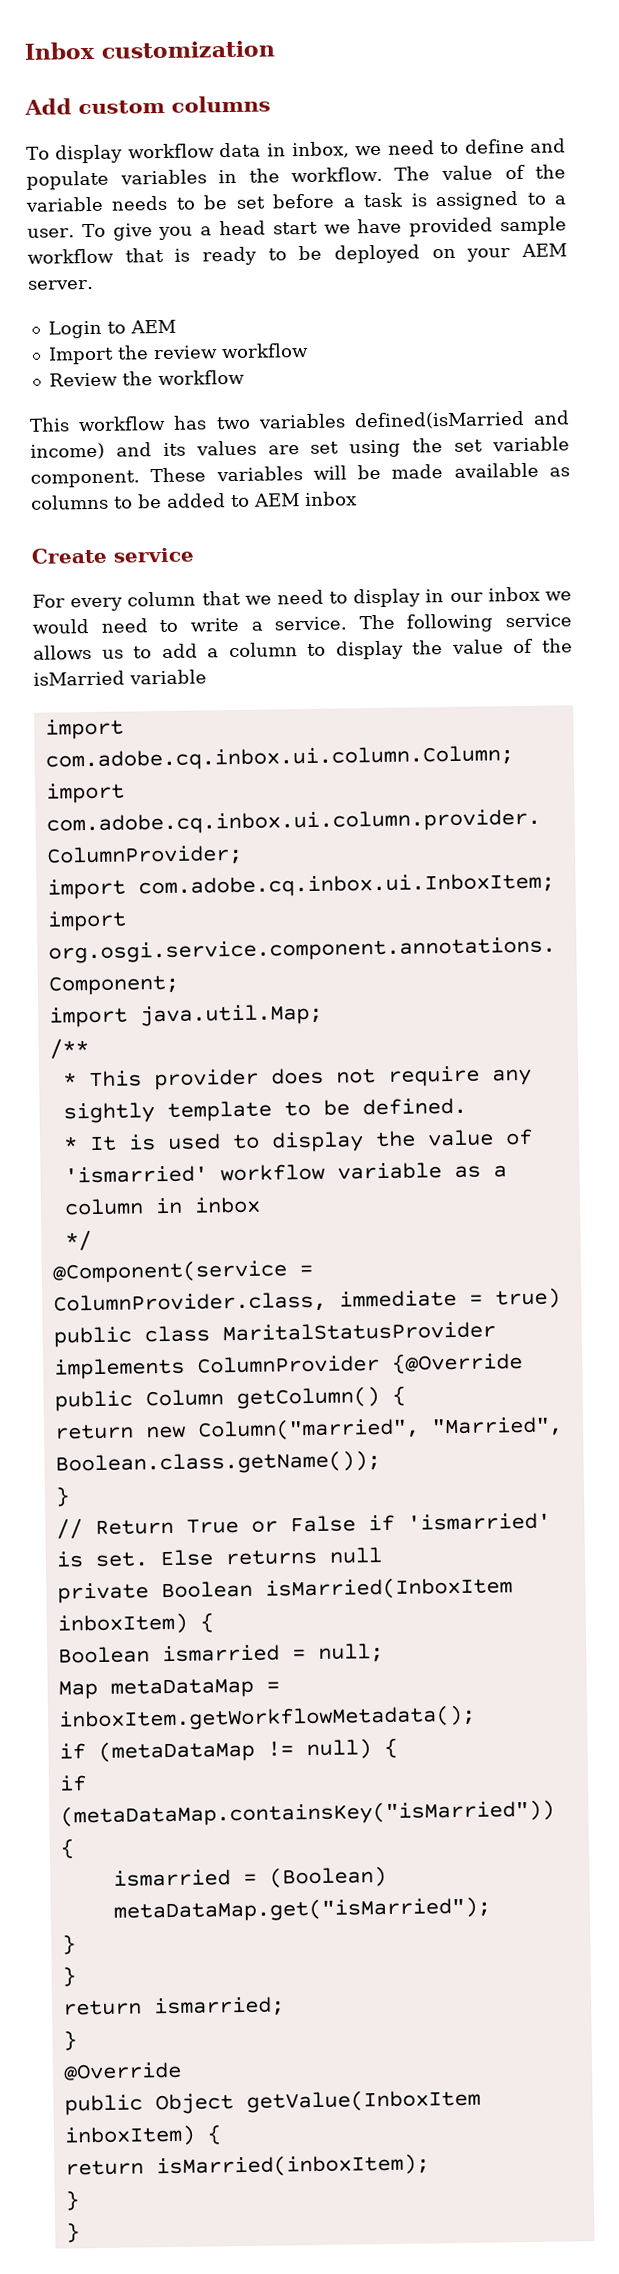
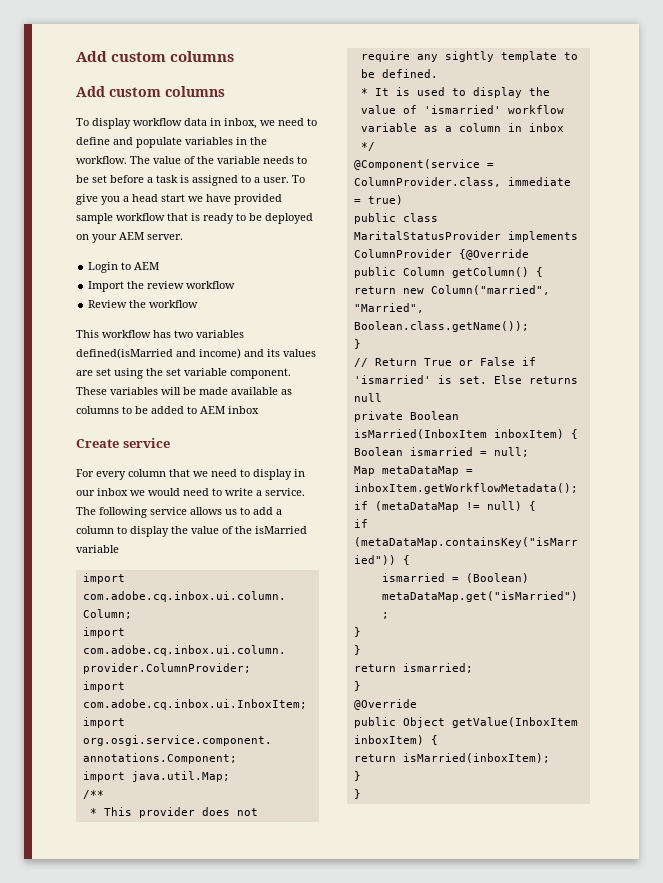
[24,40,275,60] Inbox customization -> [76,51,235,62] Add custom columns

